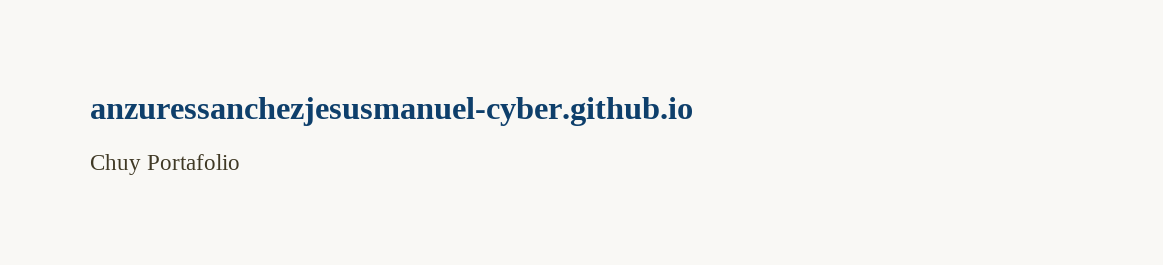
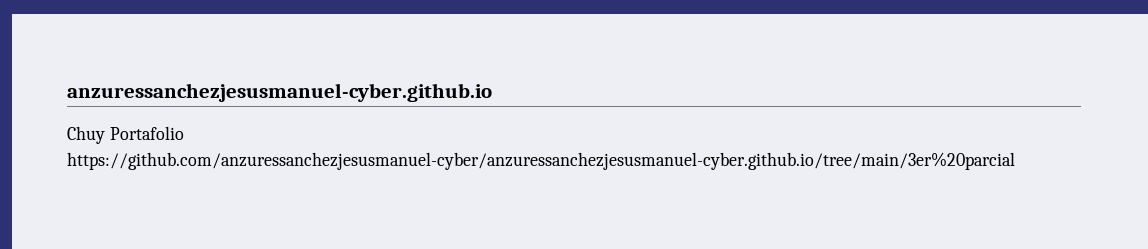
(241, 162) none -> [67,152,1015,170] https://github.com/anzuressanchezjesusmanuel-cyber/anzuressanchezjesusmanuel-cyber.github.io/tree/main/3er%20parcial

